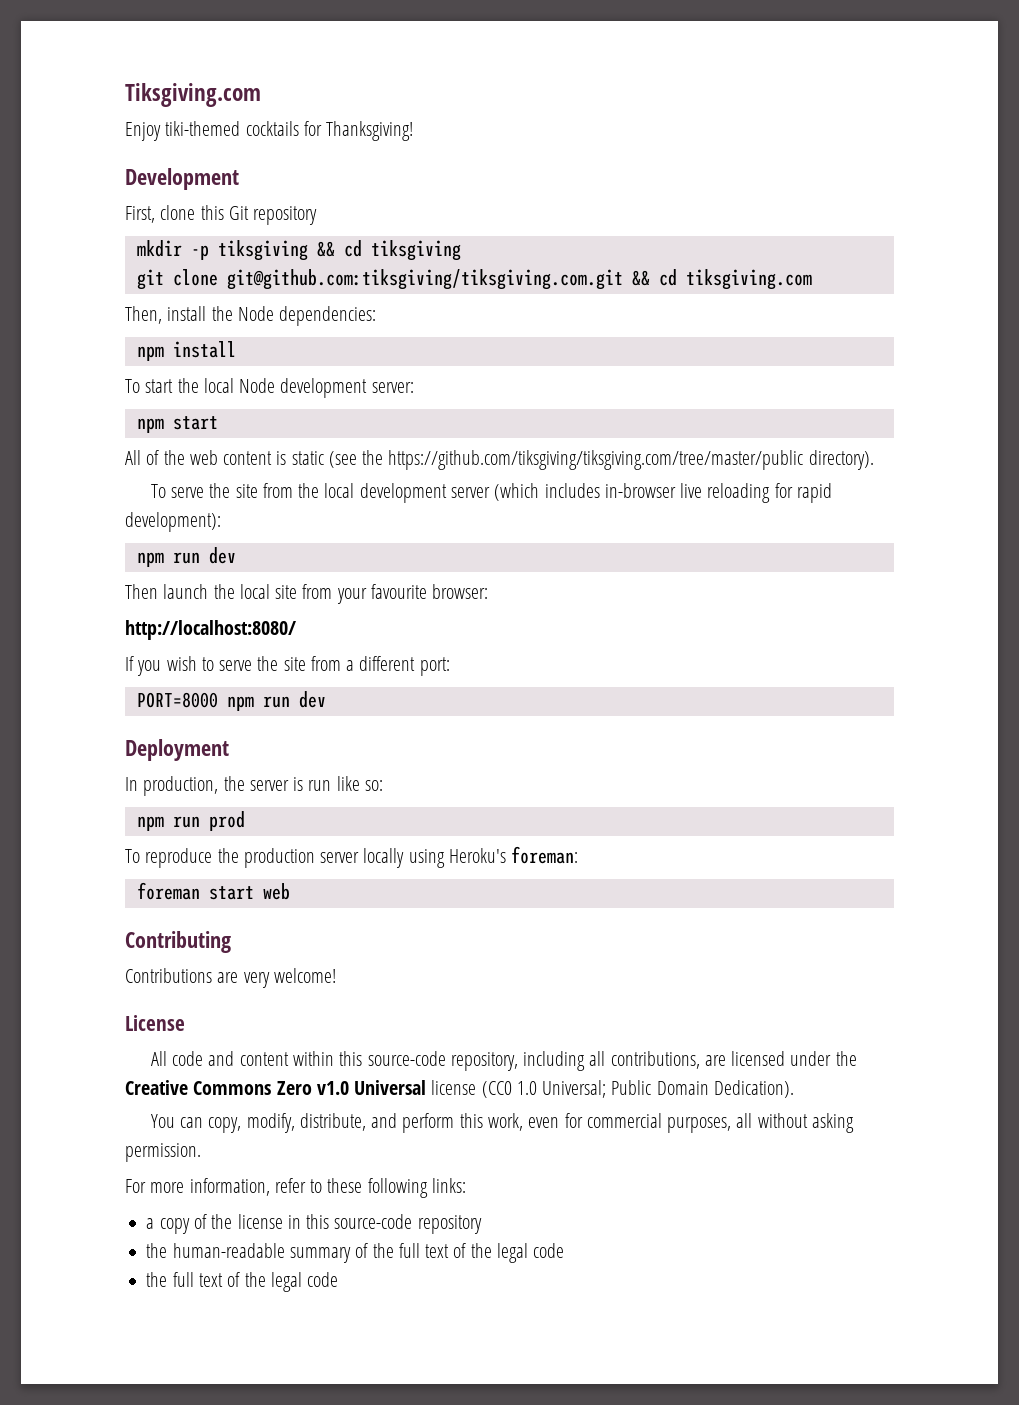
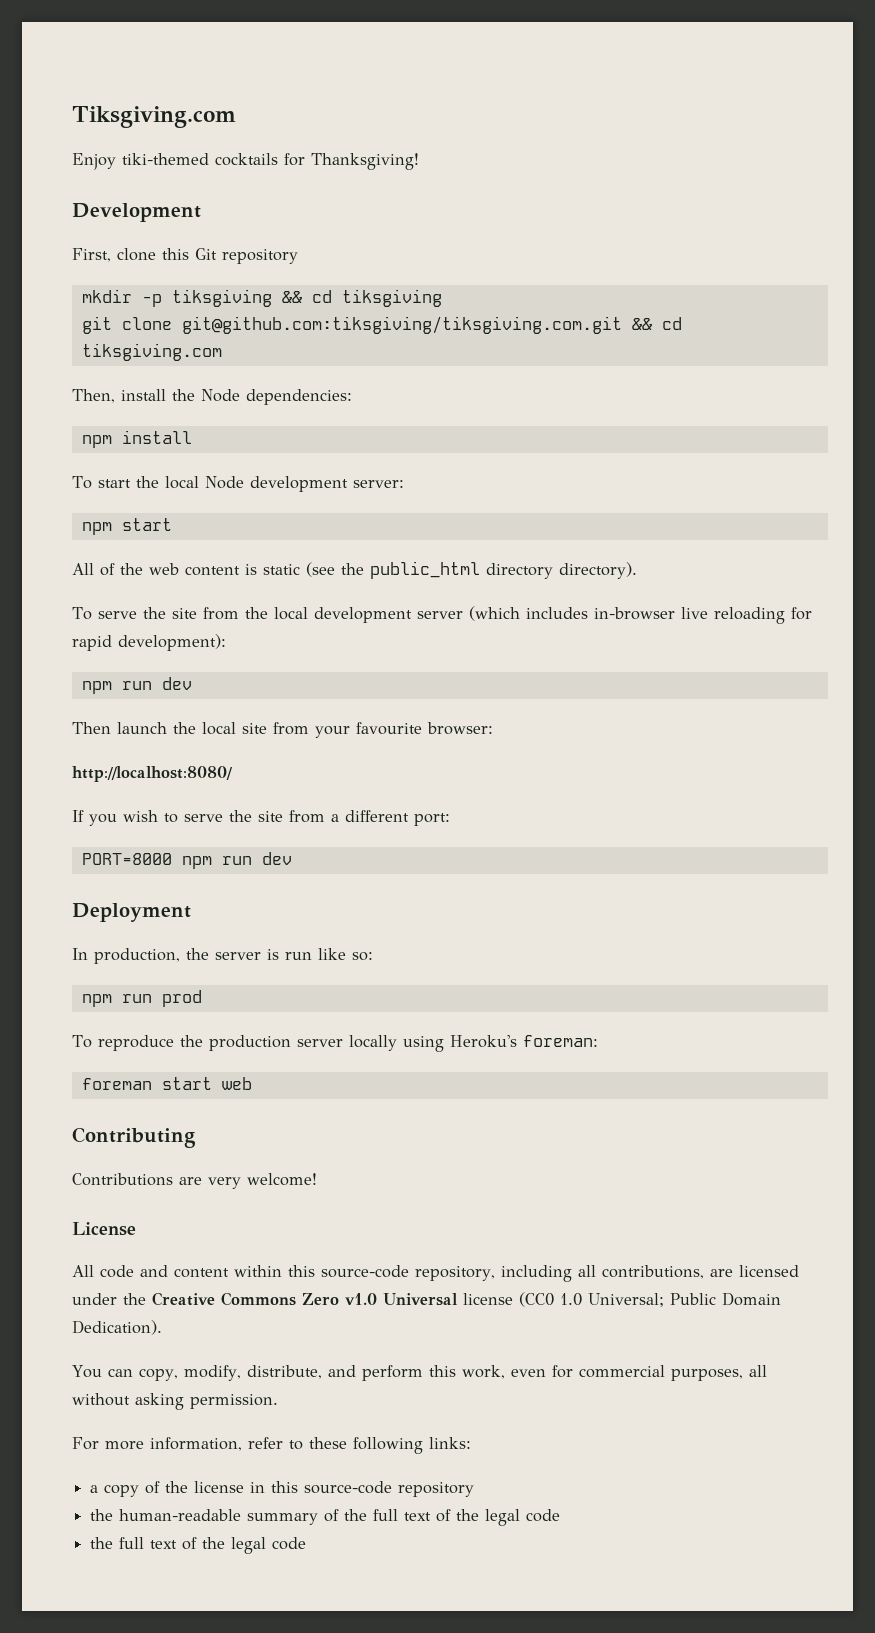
[388,450,804,470] https://github.com/tiksgiving/tiksgiving.com/tree/master/public -> [370,561,553,579] public_html directory

